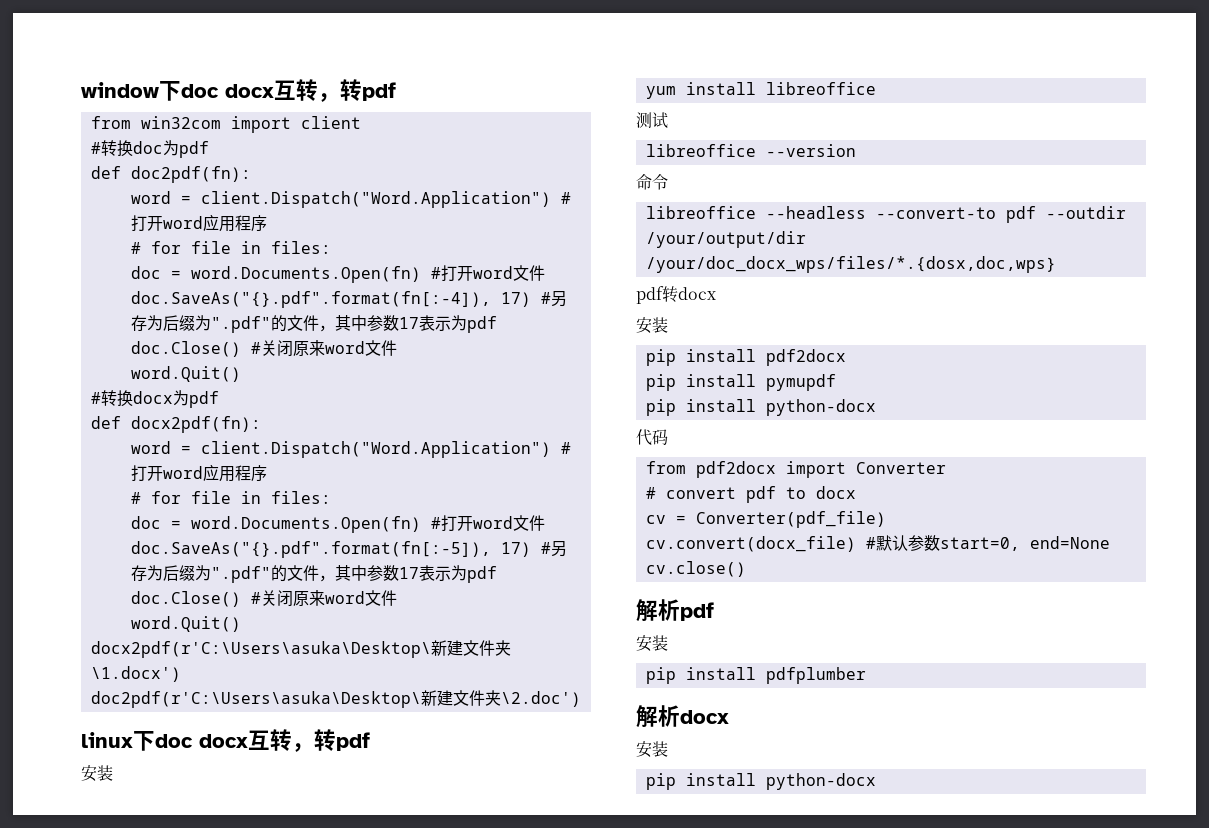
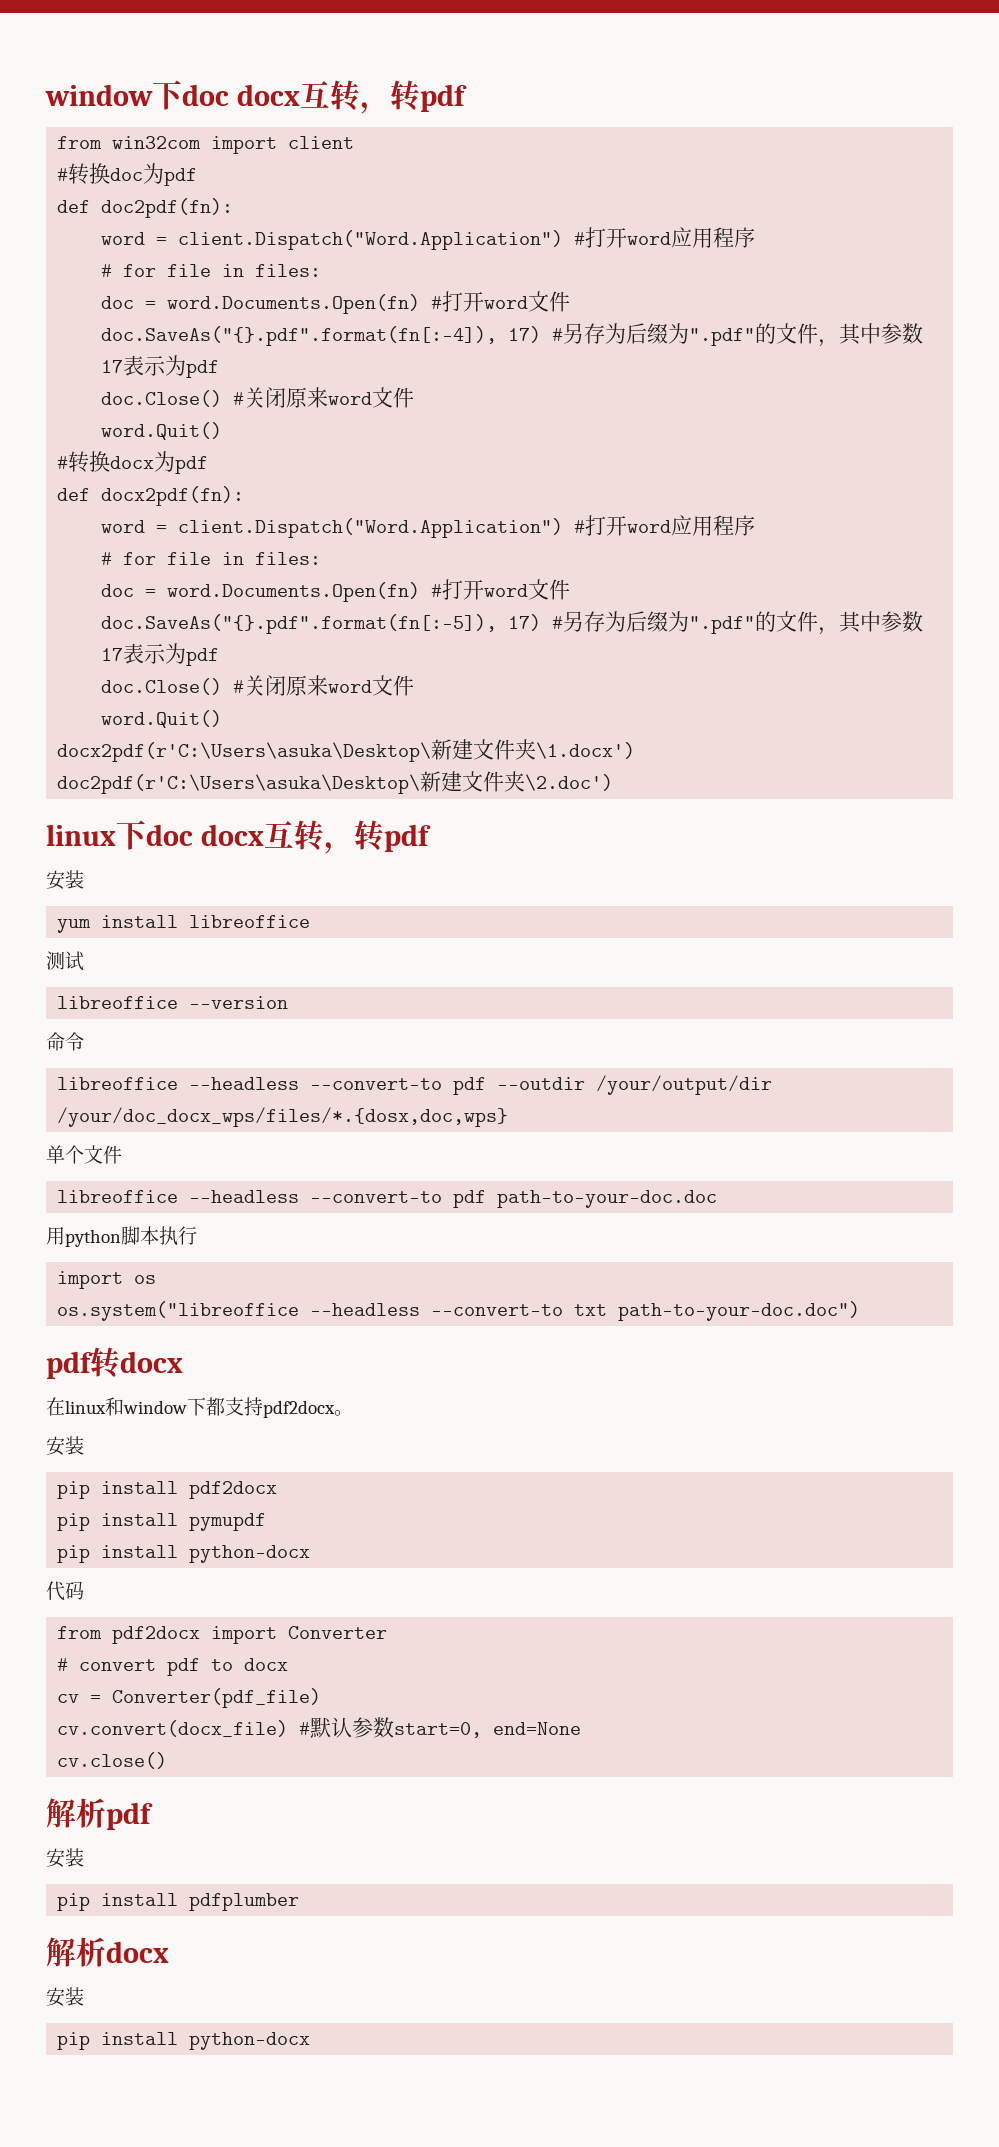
[636,286,716,304] pdf转docx -> [46,1145,122,1164] [57,1190,718,1208] [46,1226,197,1247] [57,1271,157,1289] [57,1301,861,1321] [46,1347,183,1379] [46,1397,353,1418] 单个文件 // libreoffice --headless --convert-to pdf path-to-your-doc.doc // 用python脚本执行 // import os // os.system("libreoffice --headless --convert-to txt path-to-your-doc.doc") // pdf转docx // 在linux和window下都支持pdf2docx。

